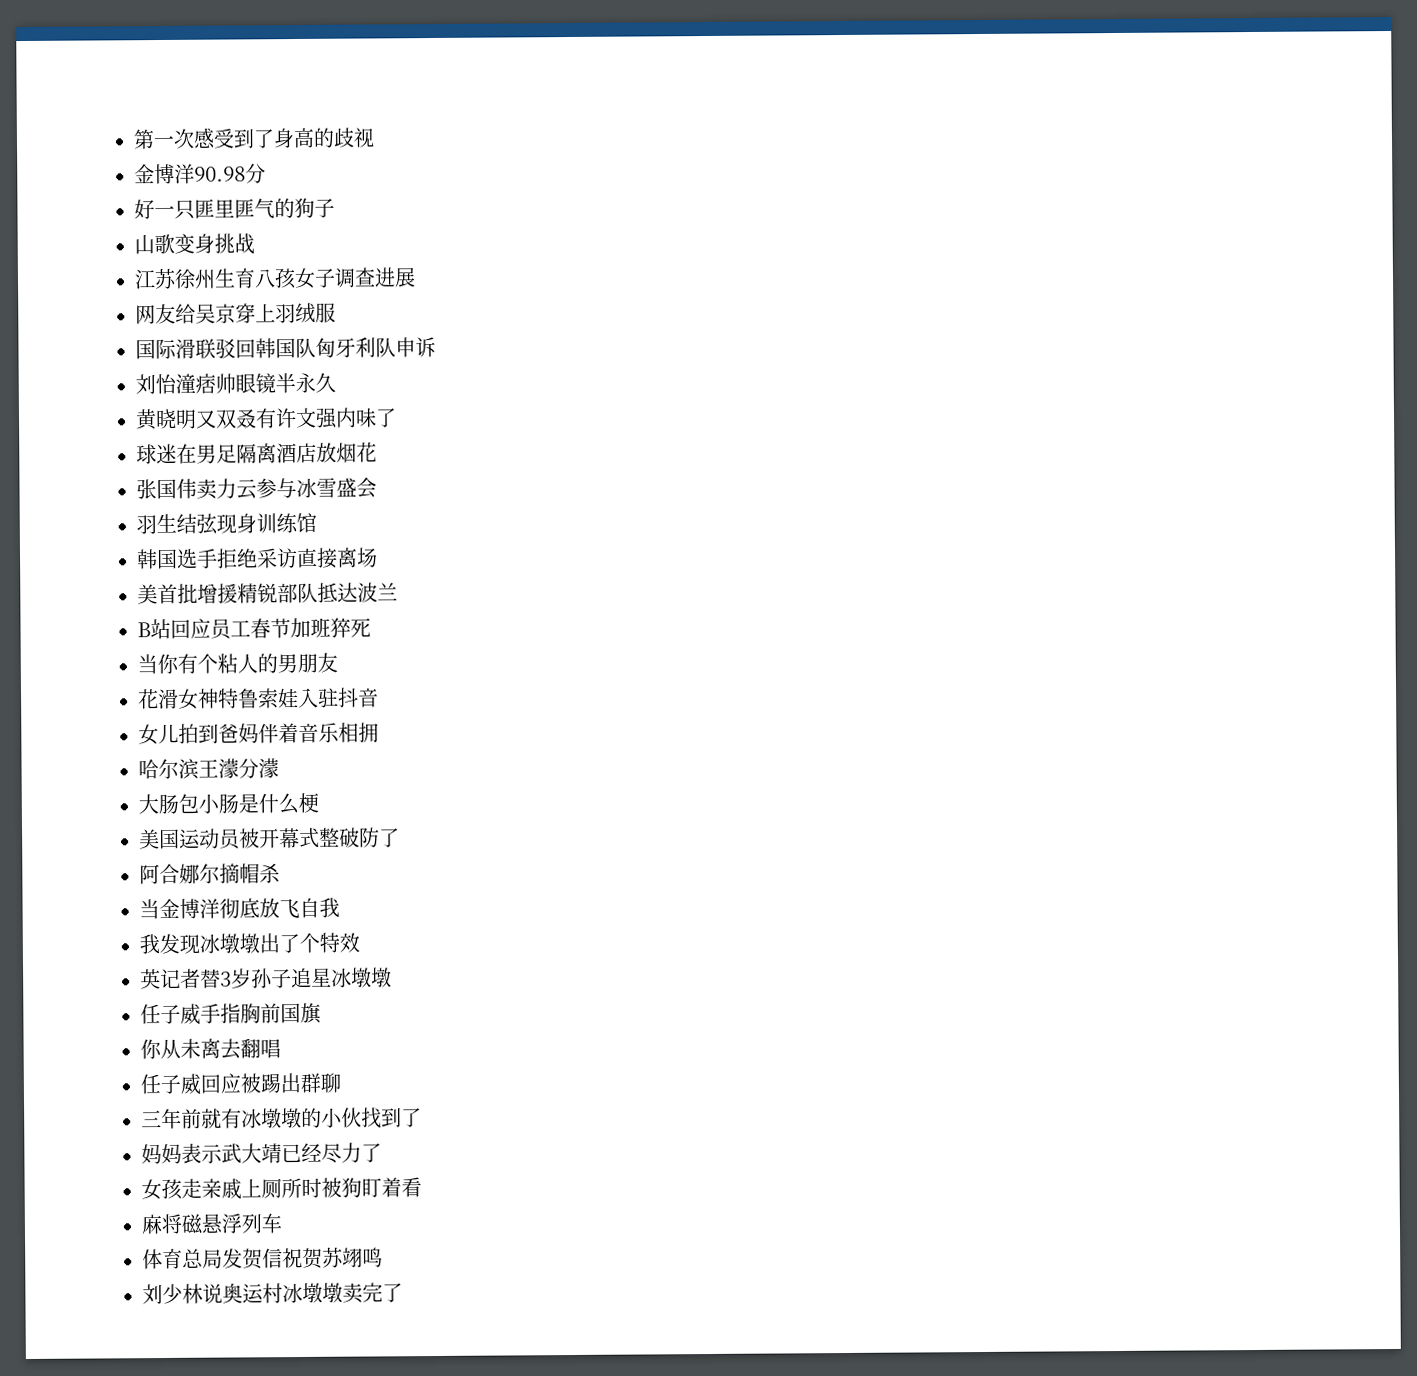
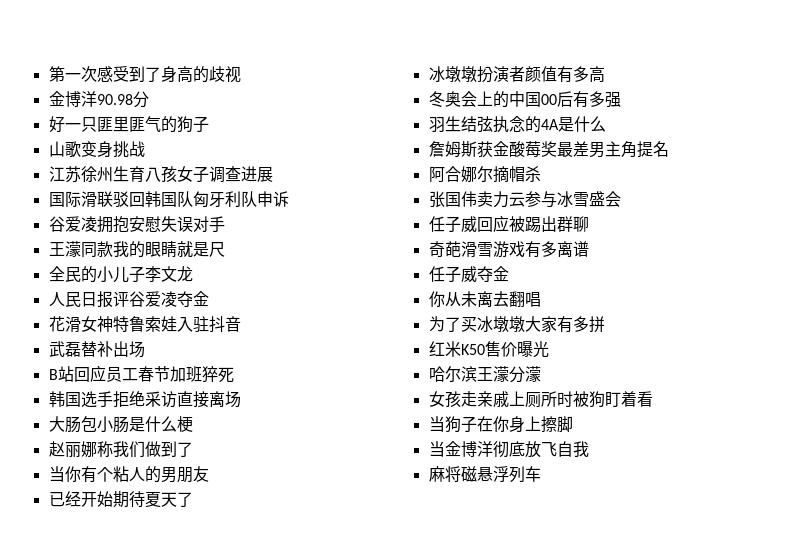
[135,302,336,325] // 网友给吴京穿上羽绒服 -> (273, 174) none
[135,372,336,395] [135,407,397,431] [136,442,377,465] 刘怡潼痞帅眼镜半永久 // 黄晓明又双叒有许文强内味了 // 球迷在男足隔离酒店放烟花 -> [48,216,225,233] [48,241,225,258] [48,266,193,283] [48,291,209,308] [48,316,241,333] [48,341,145,358] [48,365,234,383] [48,391,241,408] [48,416,193,433] [48,441,193,458] [48,466,209,483] [48,491,193,508] [428,66,605,83] [428,91,621,108] [428,116,606,133] [428,141,669,158] [428,166,541,183] 谷爱凌拥抱安慰失误对手 // 王濛同款我的眼睛就是尺 // 全民的小儿子李文龙 // 人民日报评谷爱凌夺金 // 花滑女神特鲁索娃入驻抖音 // 武磊替补出场 // B站回应员工春节加班猝死 // 韩国选手拒绝采访直接离场 // 大肠包小肠是什么梗 // 赵丽娜称我们做到了 // 当你有个粘人的男朋友 // 已经开始期待夏天了 // 冰墩墩扮演者颜值有多高 // 冬奥会上的中国00后有多强 // 羽生结弦执念的4A是什么 // 詹姆斯获金酸莓奖最差男主角提名 // 阿合娜尔摘帽杀
[136,512,317,535] [136,547,378,570] [137,582,398,605] [137,617,371,640] [137,652,338,675] [137,687,379,710] [138,722,379,746] [138,758,279,780] [138,792,319,815] [139,827,400,850] [139,863,280,885] [139,897,340,920] [139,932,360,955] [140,967,392,990] [140,1002,321,1025] [140,1038,281,1060] // 羽生结弦现身训练馆 // 韩国选手拒绝采访直接离场 // 美首批增援精锐部队抵达波兰 // B站回应员工春节加班猝死 // 当你有个粘人的男朋友 // 花滑女神特鲁索娃入驻抖音 // 女儿拍到爸妈伴着音乐相拥 // 哈尔滨王濛分濛 // 大肠包小肠是什么梗 // 美国运动员被开幕式整破防了 // 阿合娜尔摘帽杀 // 当金博洋彻底放飞自我 // 我发现冰墩墩出了个特效 // 英记者替3岁孙子追星冰墩墩 // 任子威手指胸前国旗 // 你从未离去翻唱 -> (621, 199) none
[141,1107,422,1130] [141,1142,382,1165] 三年前就有冰墩墩的小伙找到了 // 妈妈表示武大靖已经尽力了 -> [428,241,589,258] [428,266,509,283] [428,291,541,307] [428,316,605,333] [428,341,549,358] [428,366,541,383] 奇葩滑雪游戏有多离谱 // 任子威夺金 // 你从未离去翻唱 // 为了买冰墩墩大家有多拼 // 红米K50售价曝光 // 哈尔滨王濛分濛
[141,1213,282,1235] [142,1246,383,1270] [142,1282,403,1305] 麻将磁悬浮列车 // 体育总局发贺信祝贺苏翊鸣 // 刘少林说奥运村冰墩墩卖完了 -> [428,416,573,433] [428,441,589,458] [428,466,541,483] 当狗子在你身上擦脚 // 当金博洋彻底放飞自我 // 麻将磁悬浮列车

